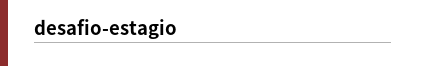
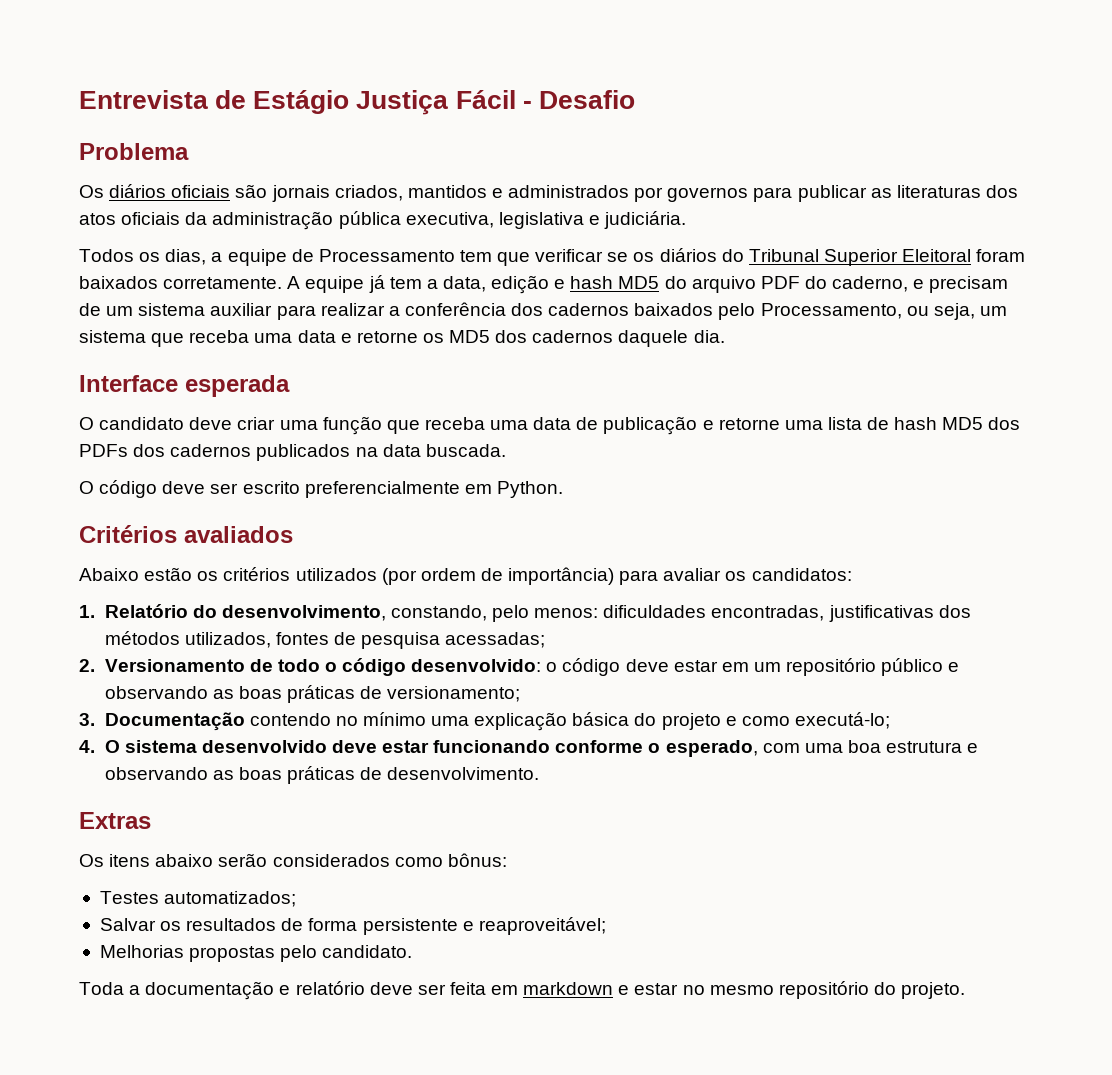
[34,19,177,39] desafio-estagio -> [79,90,635,115] [79,143,189,160] [79,184,1018,202] [79,211,687,230] [79,248,1026,266] [79,275,1009,294] [79,302,1007,320] [79,330,725,347] [79,375,290,397] [79,416,1021,435] [79,444,506,461] [79,480,563,498] [79,525,293,543] [79,567,852,585] [79,604,971,622] [104,631,546,649] [79,658,960,676] [104,685,521,703] [79,712,890,731] [79,740,979,757] [104,766,540,784] [79,812,151,829] [79,853,507,867] [99,891,297,907] [99,917,606,935] [99,945,413,962] [79,981,966,1000] Entrevista de Estágio Justiça Fácil - Desafio // Problema // Os diários oficiais são jornais criados, mantidos e administrados por governos para publicar as literaturas dos atos oficiais da administração pública executiva, legislativa e judiciária. // Todos os dias, a equipe de Processamento tem que verificar se os diários do Tribunal Superior Eleitoral foram baixados corretamente. A equipe já tem a data, edição e hash MD5 do arquivo PDF do caderno, e precisam de um sistema auxiliar para realizar a conferência dos cadernos baixados pelo Processamento, ou seja, um sistema que receba uma data e retorne os MD5 dos cadernos daquele dia. // Interface esperada // O candidato deve criar uma função que receba uma data de publicação e retorne uma lista de hash MD5 dos PDFs dos cadernos publicados na data buscada. // O código deve ser escrito preferencialmente em Python. // Critérios avaliados // Abaixo estão os critérios utilizados (por ordem de importância) para avaliar os candidatos: // 1. Relatório do desenvolvimento, constando, pelo menos: dificuldades encontradas, justificativas dos métodos utilizados, fontes de pesquisa acessadas; // 2. Versionamento de todo o código desenvolvido: o código deve estar em um repositório público e observando as boas práticas de versionamento; // 3. Documentação contendo no mínimo uma explicação básica do projeto e como executá-lo; // 4. O sistema desenvolvido deve estar funcionando conforme o esperado, com uma boa estrutura e observando as boas práticas de desenvolvimento. // Extras // Os itens abaixo serão considerados como bônus: // Testes automatizados; // Salvar os resultados de forma persistente e reaproveitável; // Melhorias propostas pelo candidato. // Toda a documentação e relatório deve ser feita em markdown e estar no mesmo repositório do projeto.

